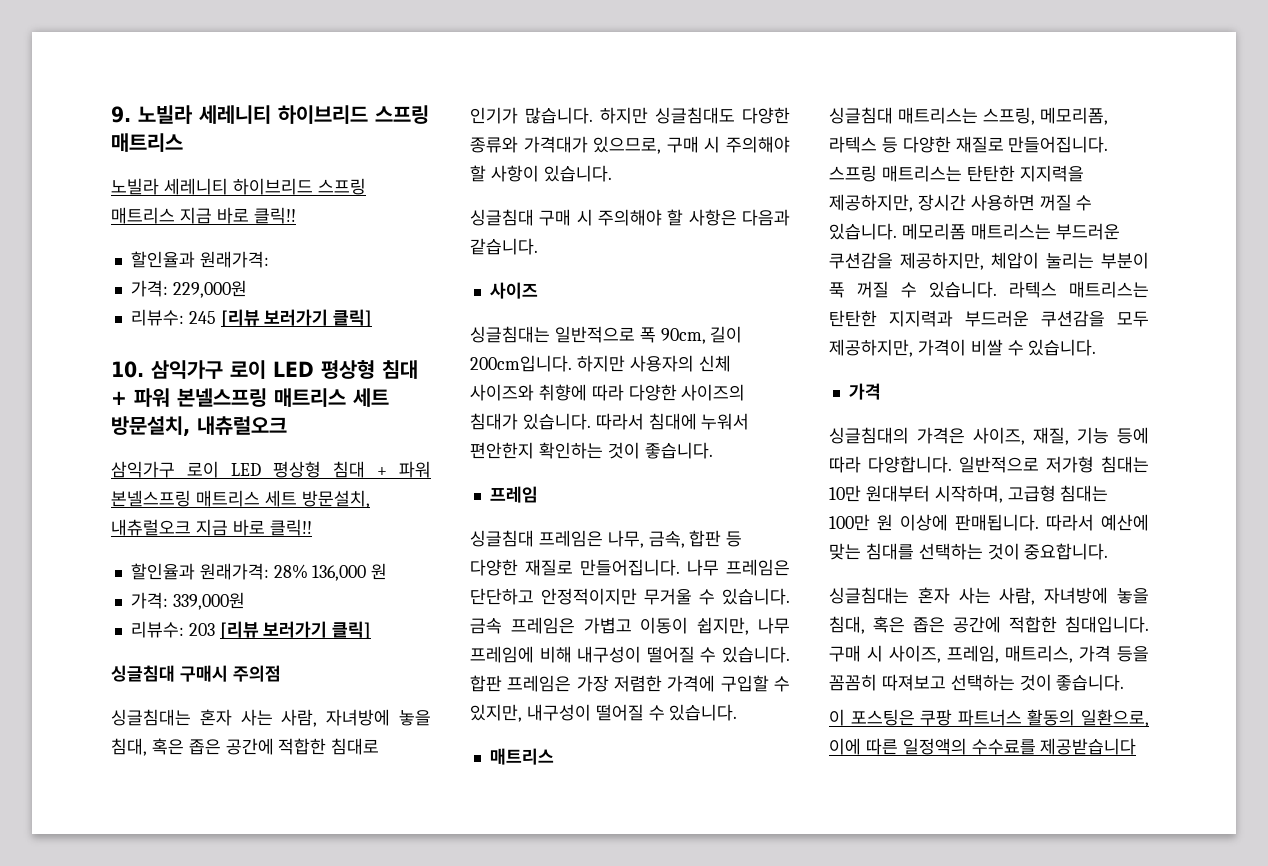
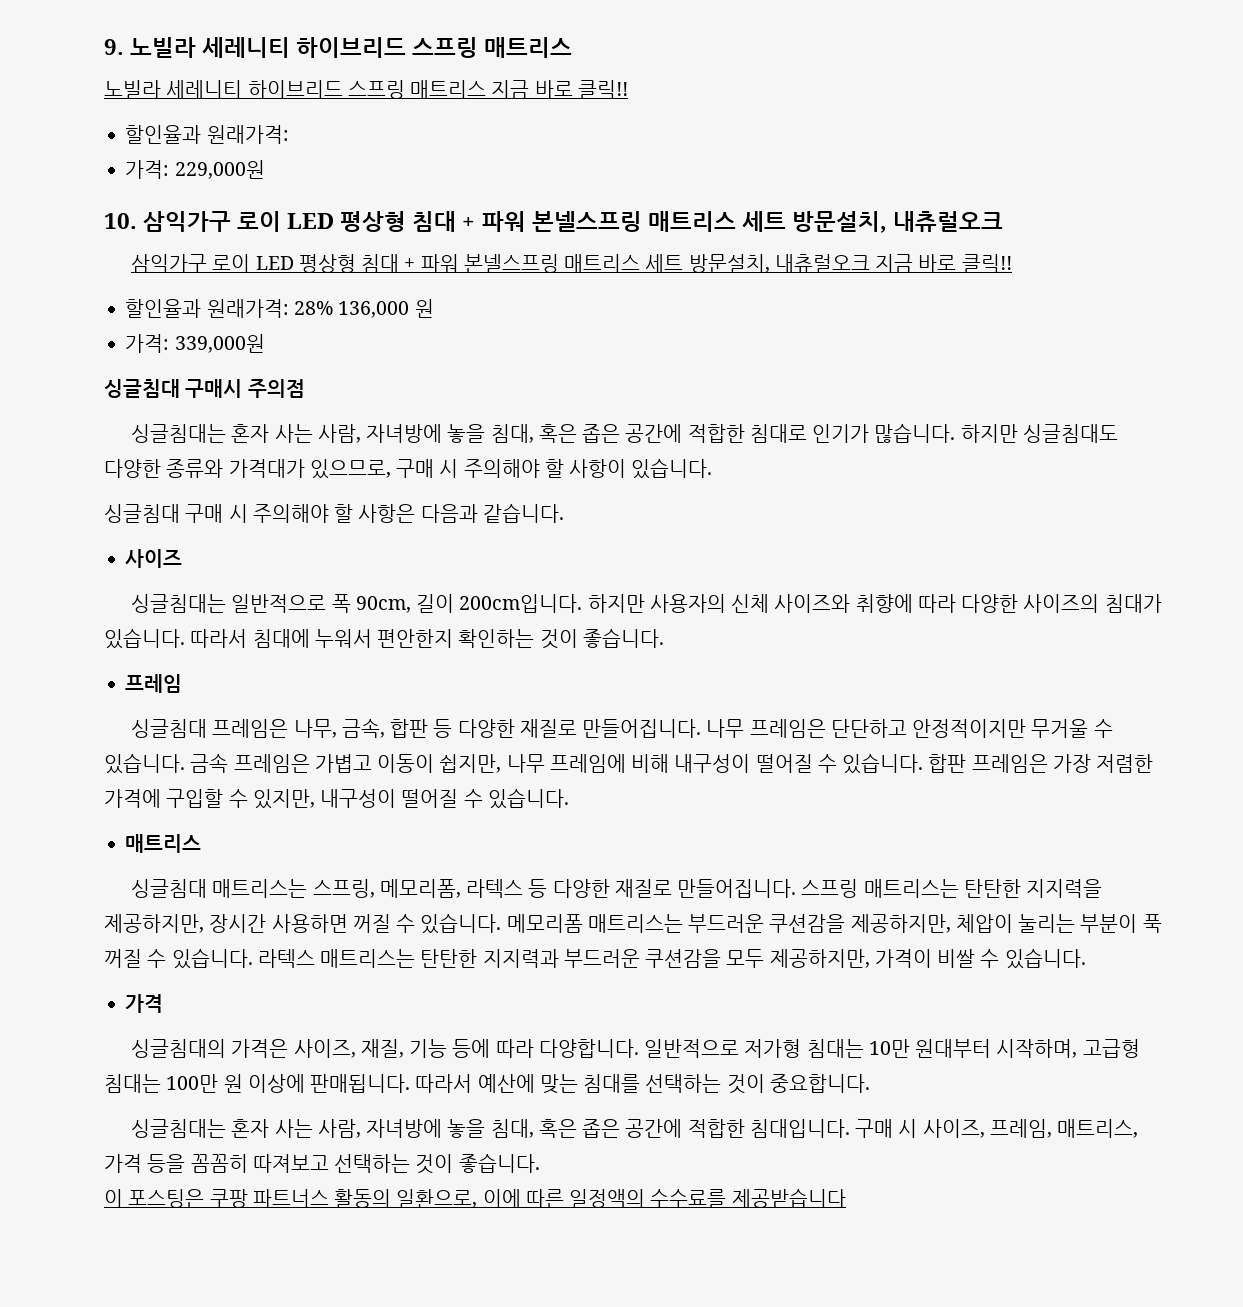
[130,309,373,327] // 리뷰수: 245 [리뷰 보러가기 클릭] -> (265, 169) none
[130,621,372,639] // 리뷰수: 203 [리뷰 보러가기 클릭] -> (265, 343) none

